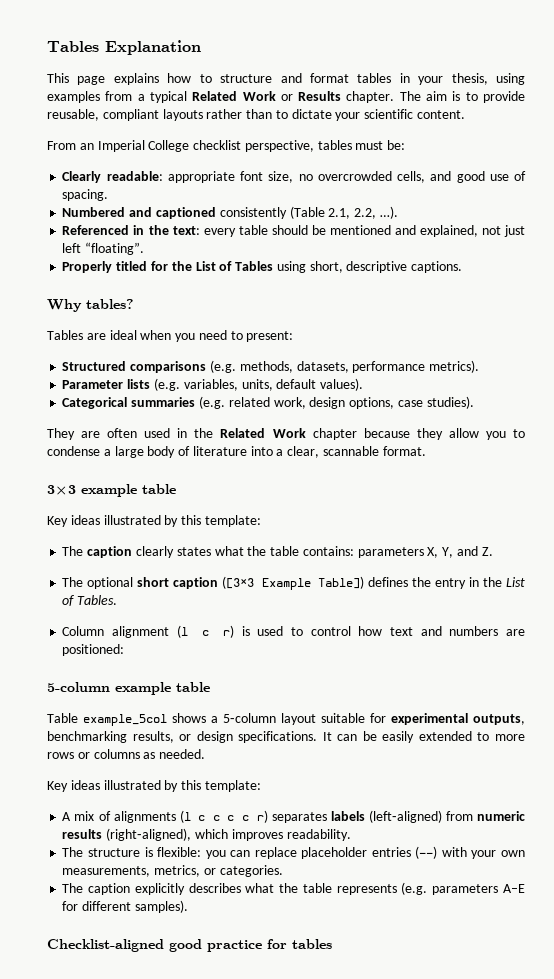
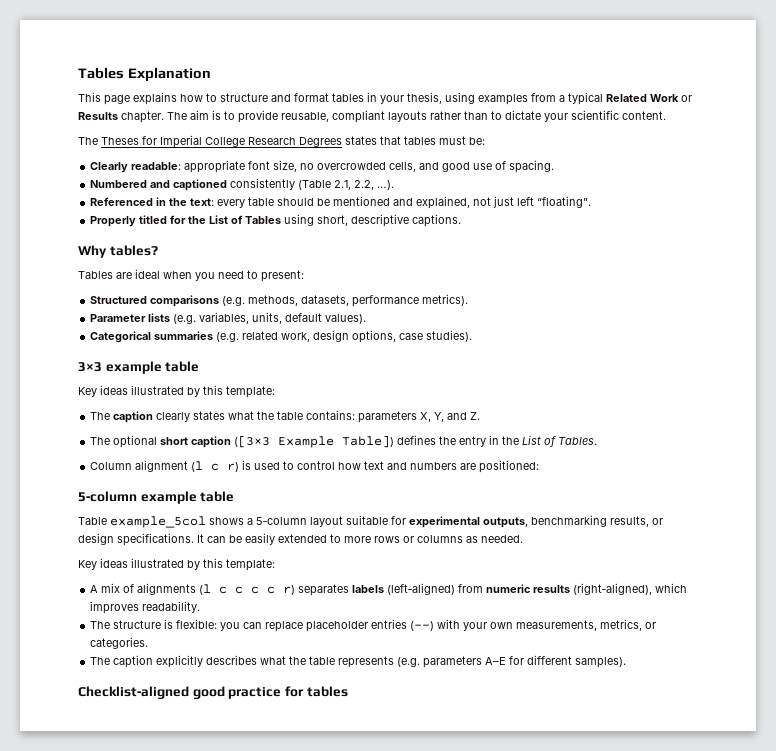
[47,140,314,152] From an Imperial College checklist perspective, -> [78,135,401,148] The Theses for Imperial College Research Degrees states that
[47,428,526,440] [47,446,426,458] // They are often used in the Related Work chapter because they allow you to condense a large body of literature into a clear, scannable format. -> (473, 336) none

